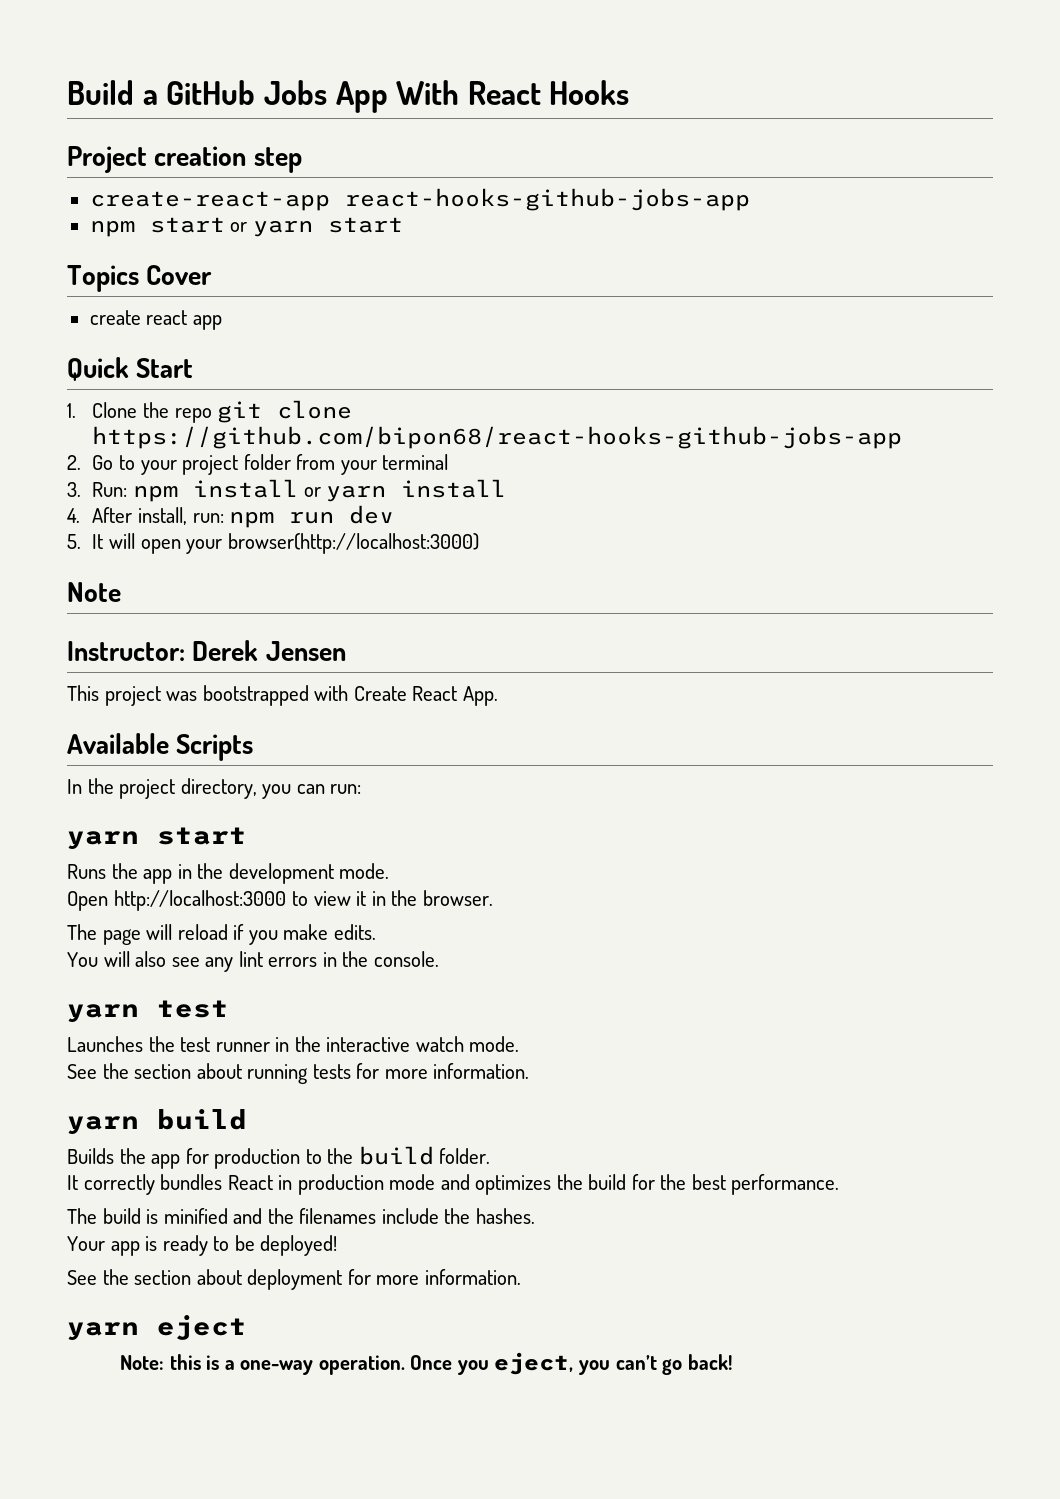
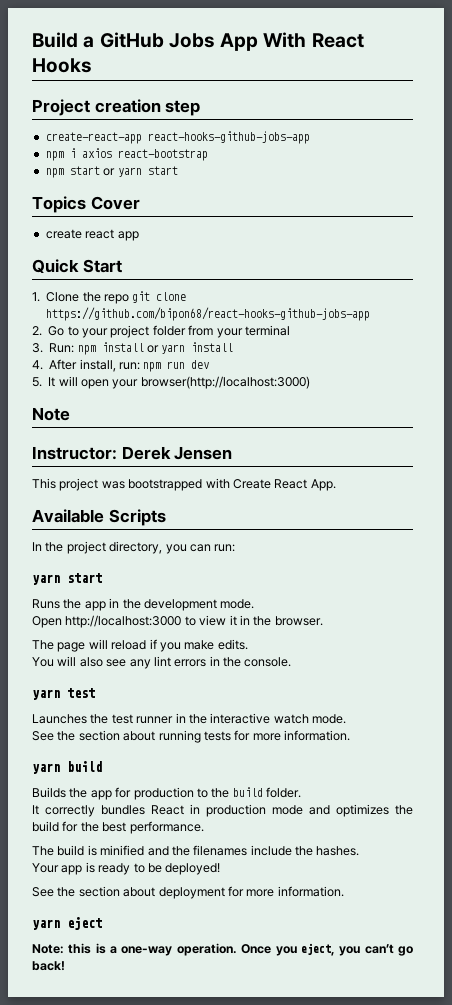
(750, 199) none -> [45,148,208,161] // npm i axios react-bootstrap

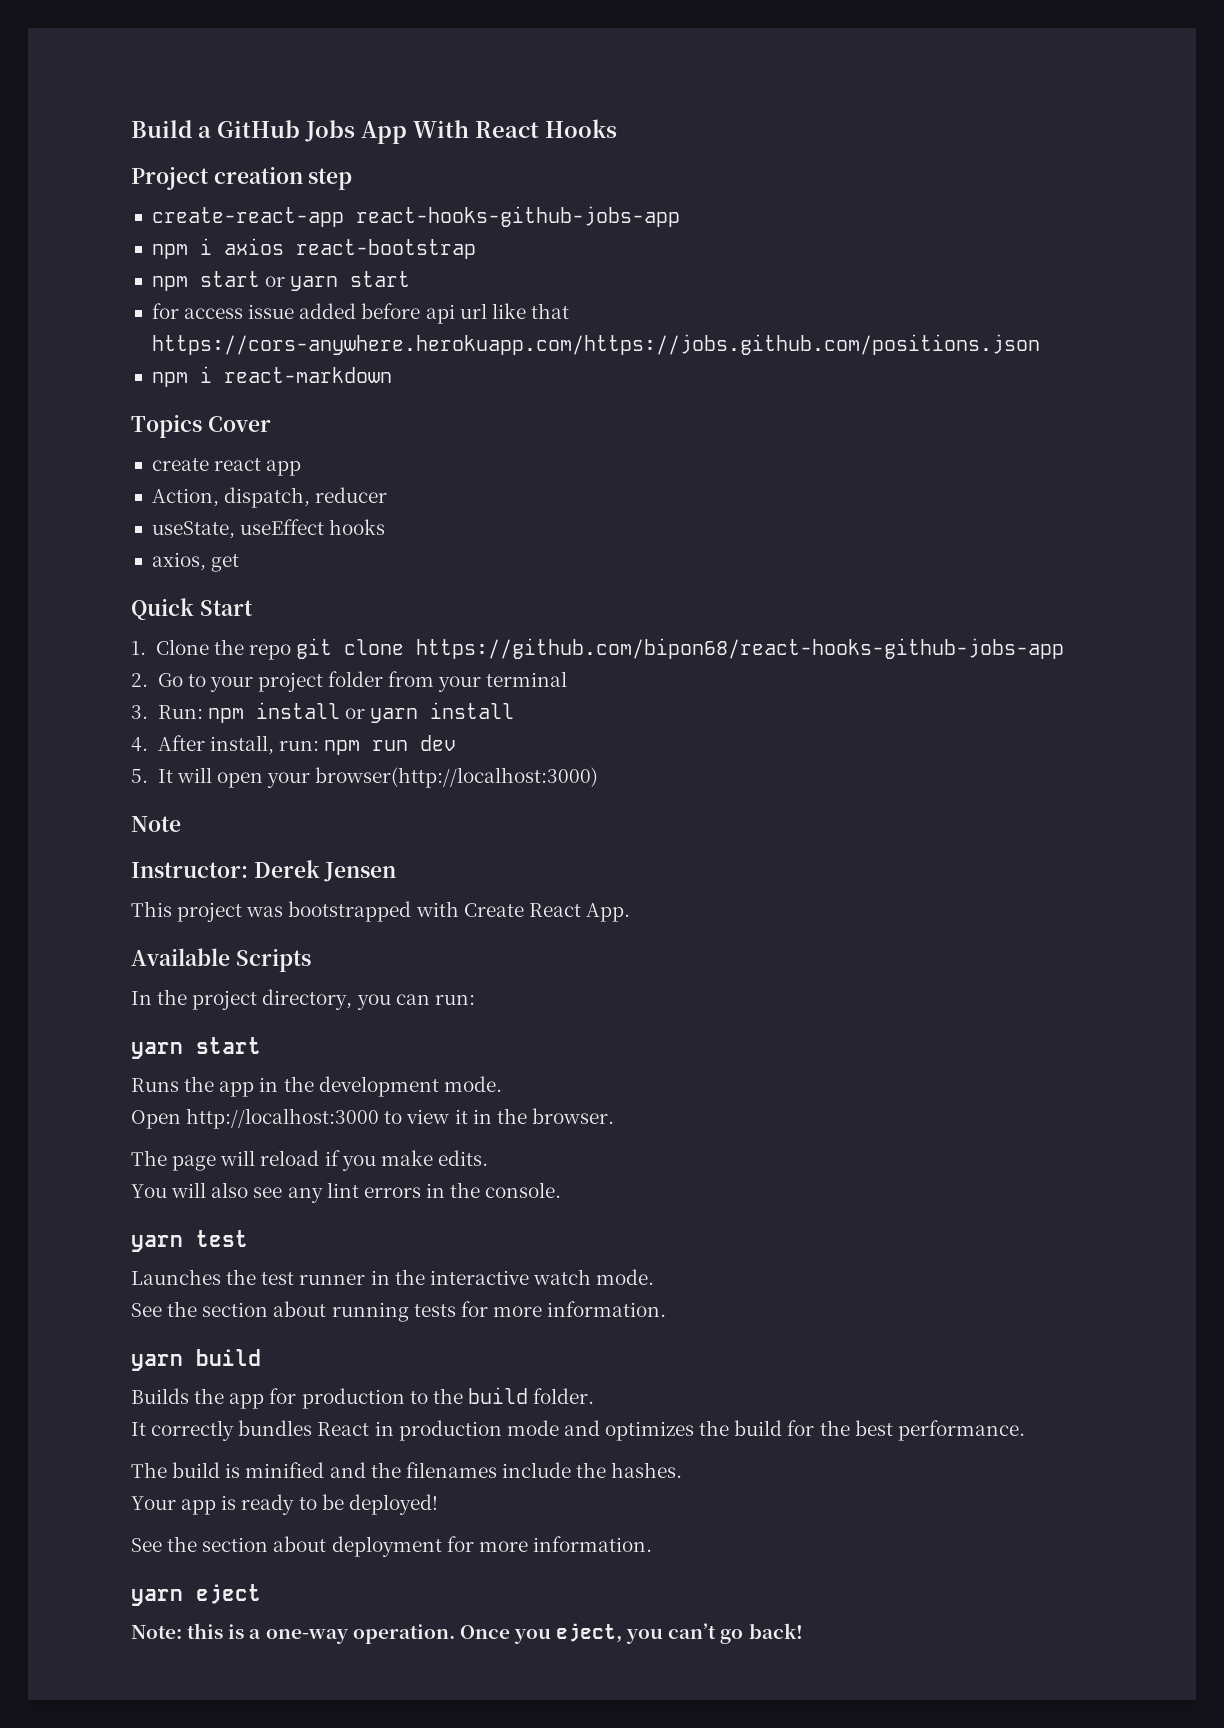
(178, 170) none -> [151,303,569,324] [151,334,1040,355] [151,366,392,387] // for access issue added before api url like that https://cors-anywhere.herokuapp.com/https://jobs.github.com/positions.json // npm i react-markdown
(139, 236) none -> [151,487,388,508] [151,519,386,539] [151,552,240,572] // Action, dispatch, reducer // useState, useEffect hooks // axios, get

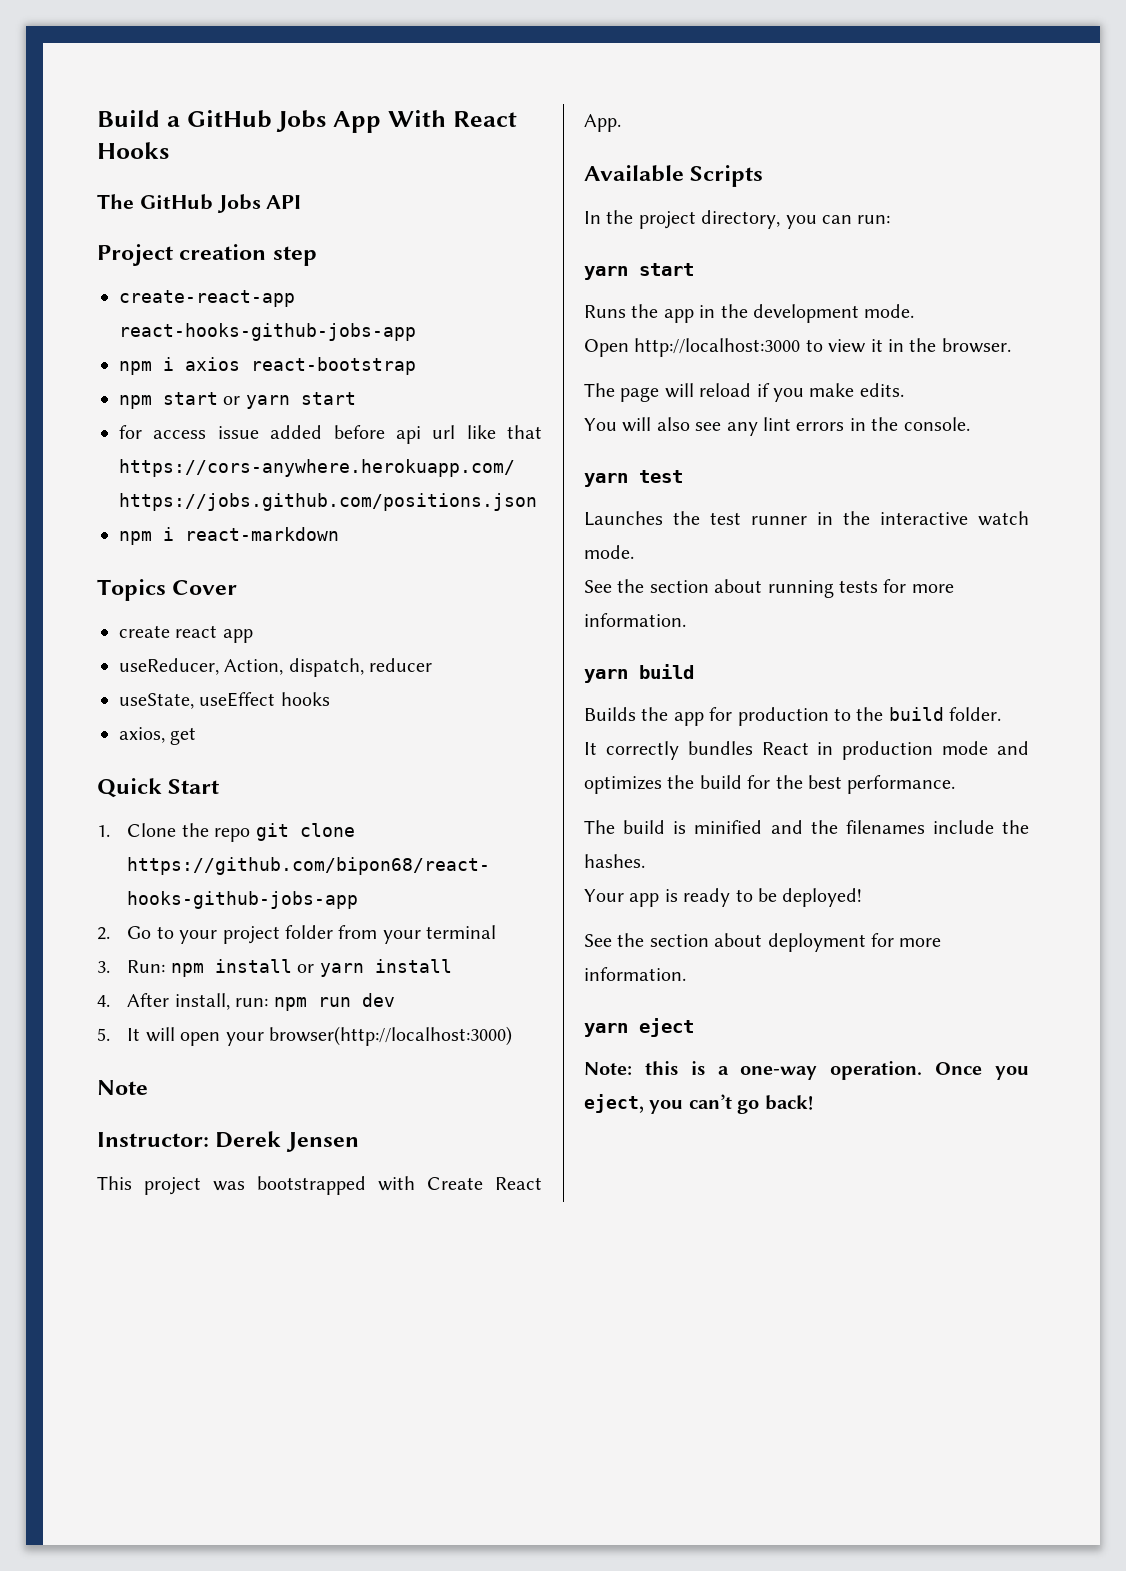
(617, 128) none -> [97,194,302,213] // The GitHub Jobs API
(302, 468) none -> [119,658,219,675] useReducer,

